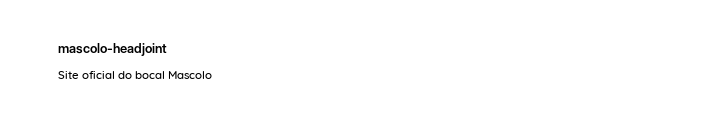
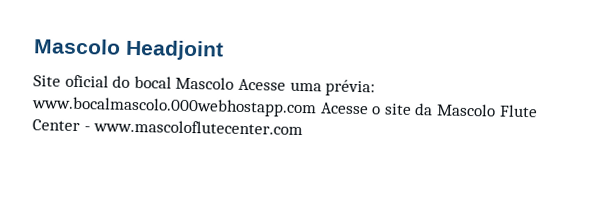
[58,43,167,56] mascolo-headjoint -> [33,38,224,61] Mascolo Headjoint
(213, 75) none -> [237,78,376,97] [31,96,538,118] [32,119,304,136] Acesse uma prévia: www.bocalmascolo.000webhostapp.com Acesse o site da Mascolo Flute Center - www.mascoloflutecenter.com

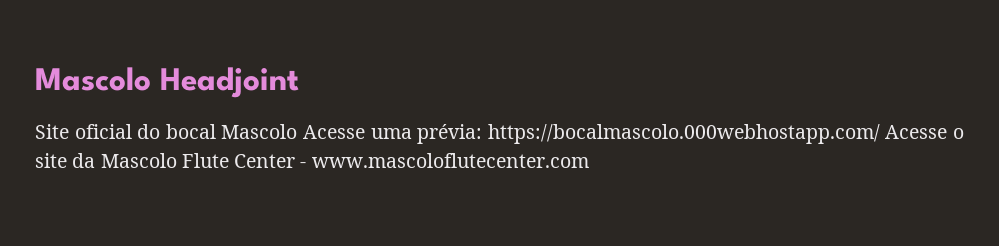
[31,96,317,118] www.bocalmascolo.000webhostapp.com -> [487,124,880,144] https://bocalmascolo.000webhostapp.com/

